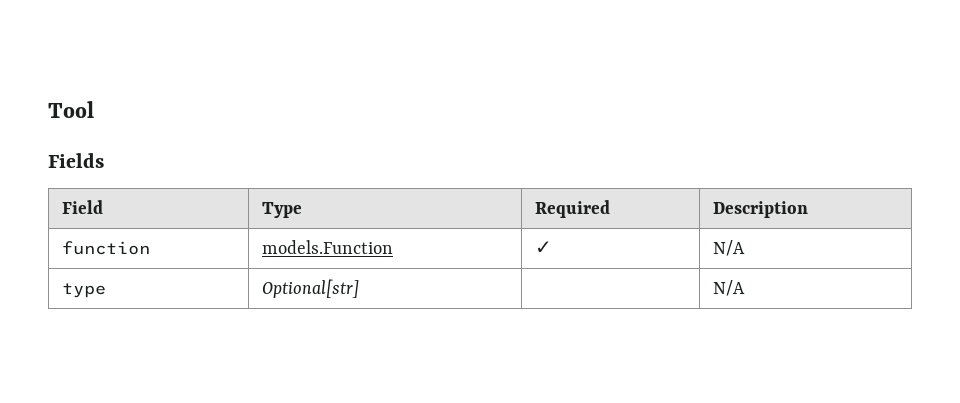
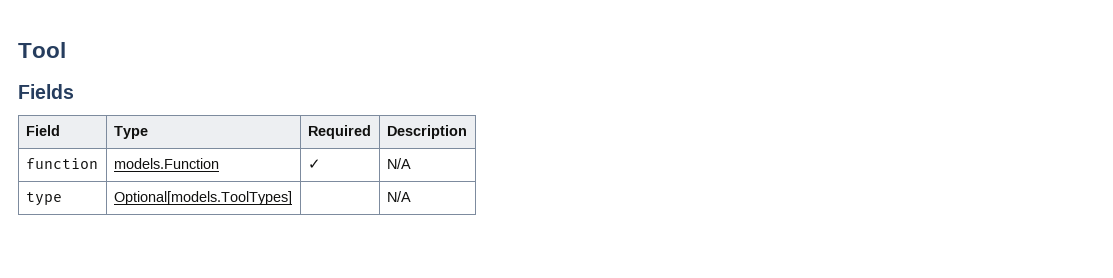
[262,279,360,298] Optional[str] -> [113,191,292,205] Optional[models.ToolTypes]

